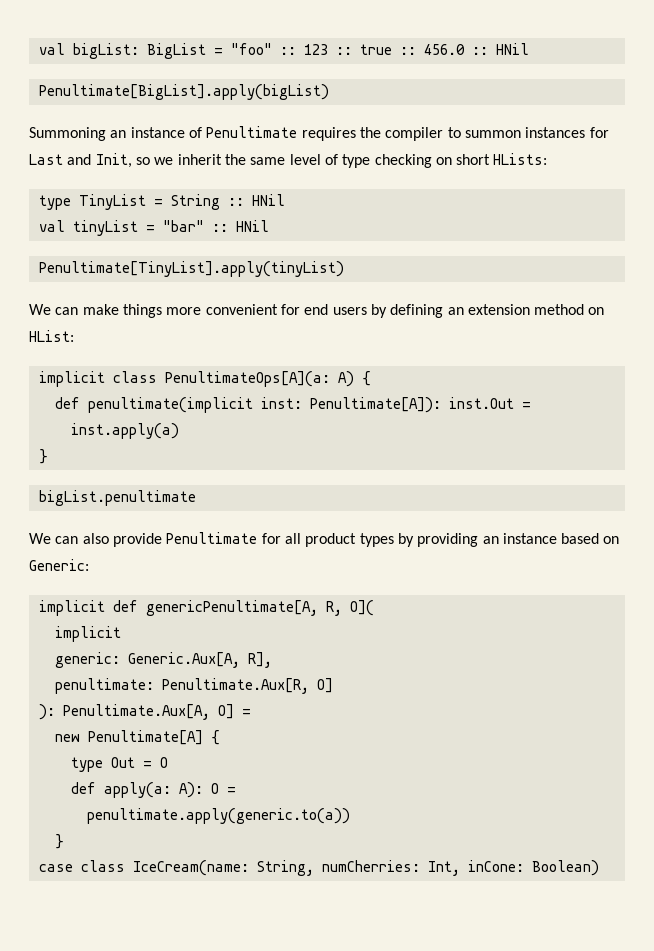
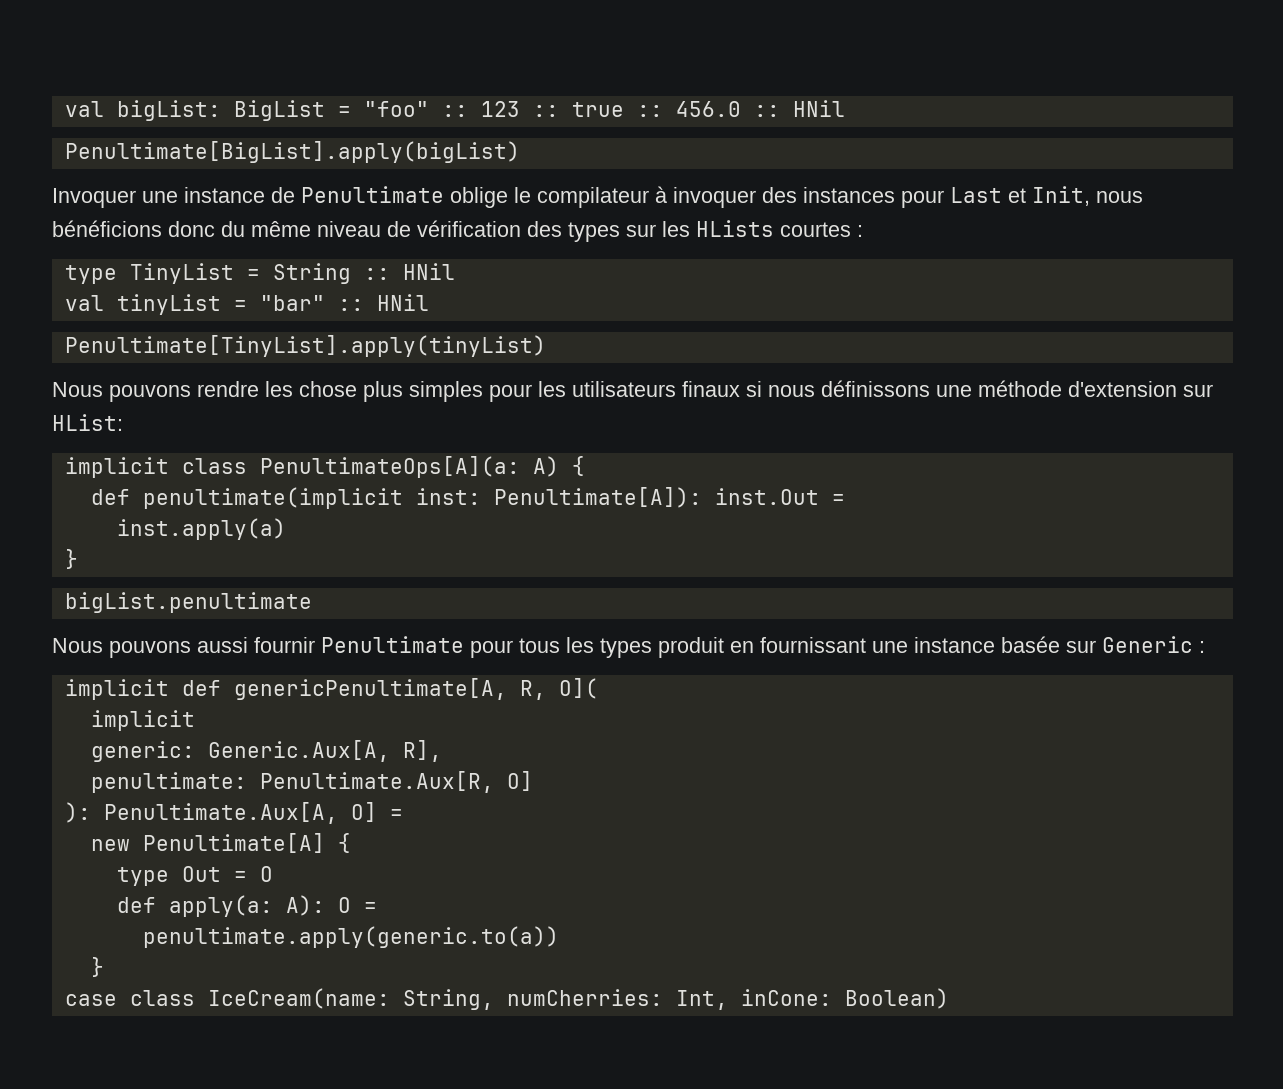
[29,126,609,141] [29,153,548,168] Summoning an instance of Penultimate requires the compiler to summon instances for Last and Init, so we inherit the same level of type checking on short HLists: -> [52,186,1143,208] [52,220,863,242] Invoquer une instance de Penultimate oblige le compilateur à invoquer des instances pour Last et Init, nous bénéficions donc du même niveau de vérification des types sur les HLists courtes :
[29,304,605,318] We can make things more convenient for end users by defining an extension method on -> [52,380,1213,402] Nous pouvons rendre les chose plus simples pour les utilisateurs finaux si nous définissons une méthode d'extension sur
[29,532,620,547] [29,559,89,571] We can also provide Penultimate for all product types by providing an instance based on Generic: -> [52,636,1205,658] Nous pouvons aussi fournir Penultimate pour tous les types produit en fournissant une instance basée sur Generic :

